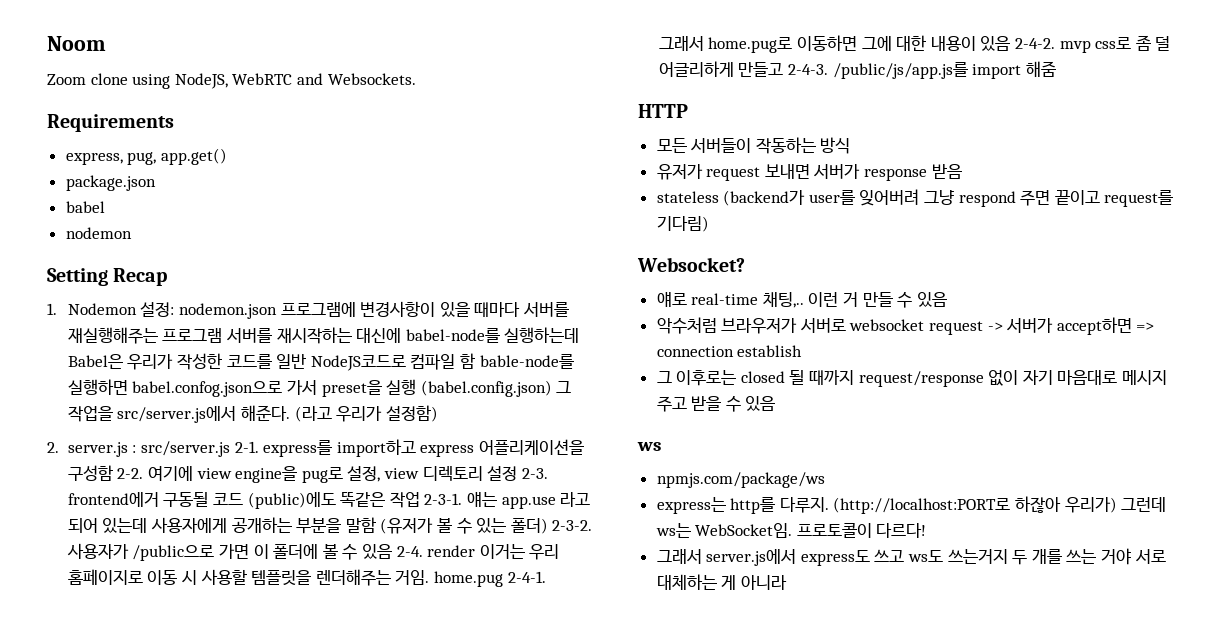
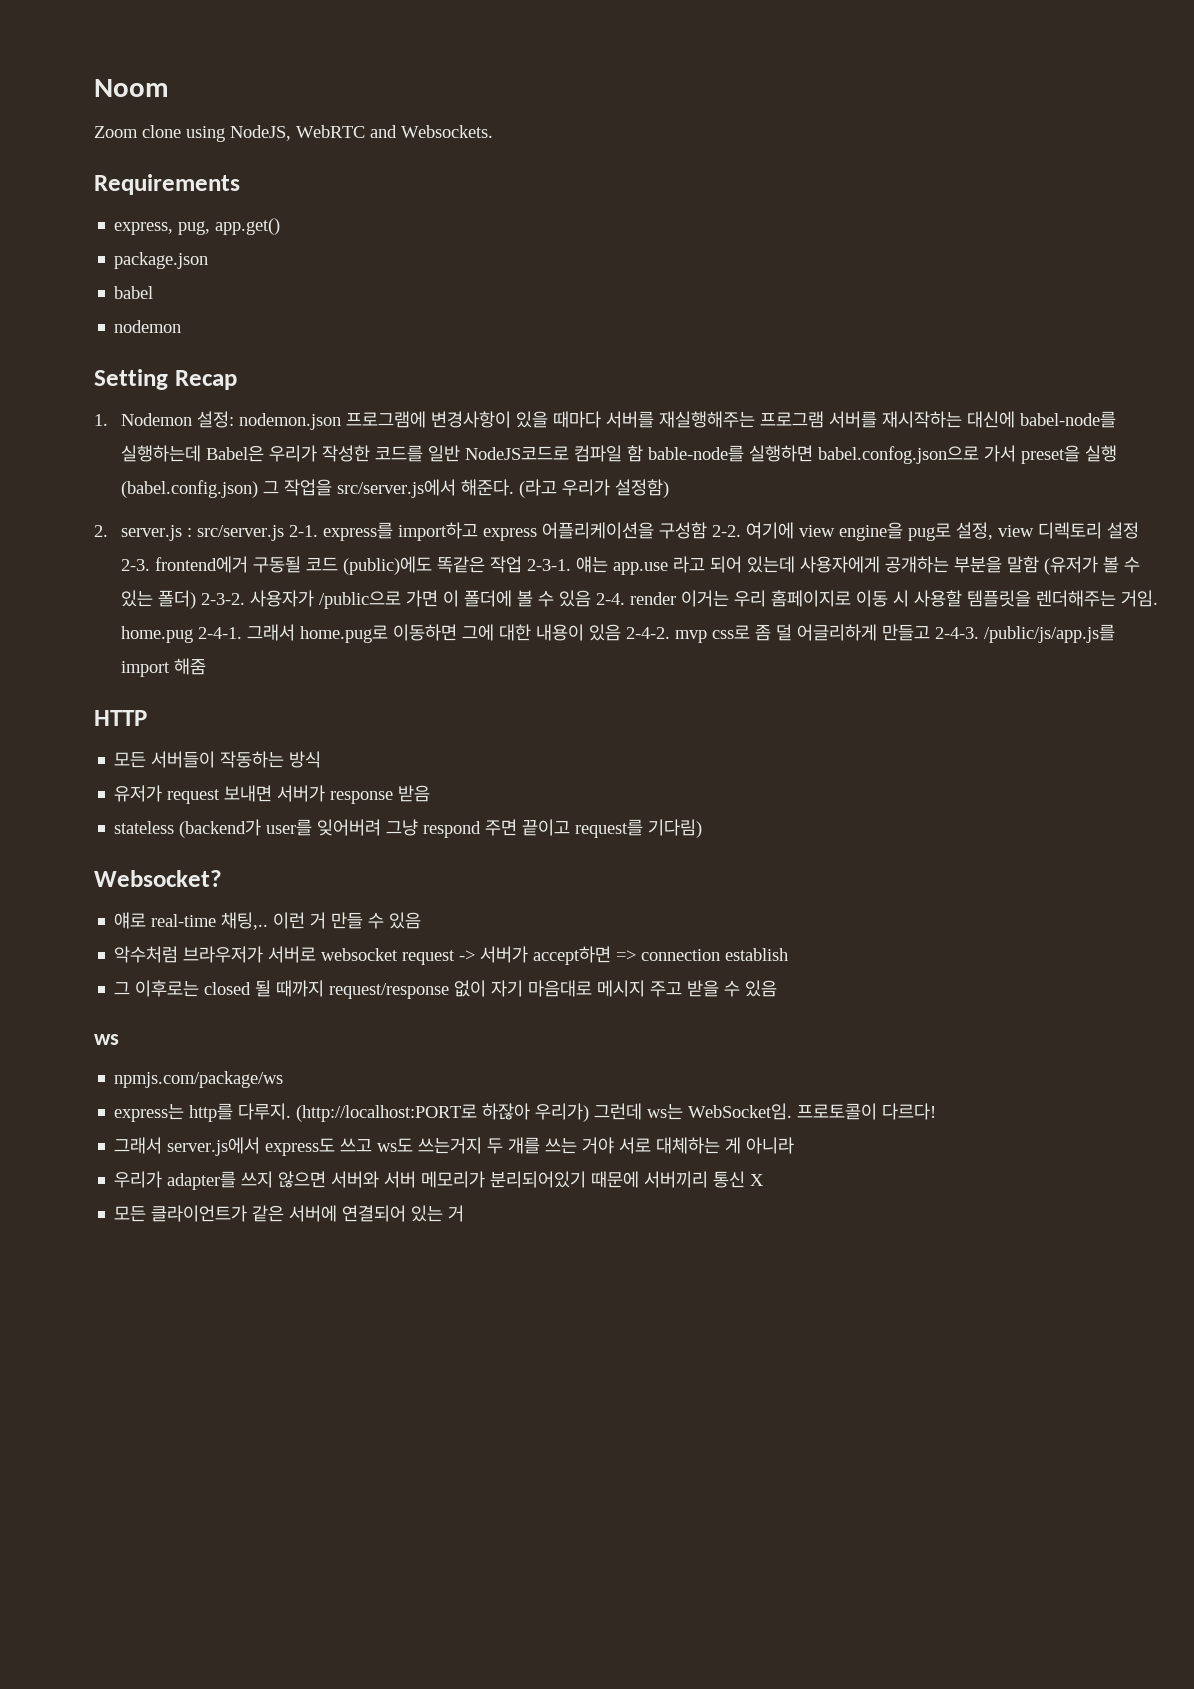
(787, 582) none -> [114,1171,765,1190] [114,1205,465,1222] // 우리가 adapter를 쓰지 않으면 서버와 서버 메모리가 분리되어있기 때문에 서버끼리 통신 X // 모든 클라이언트가 같은 서버에 연결되어 있는 거

